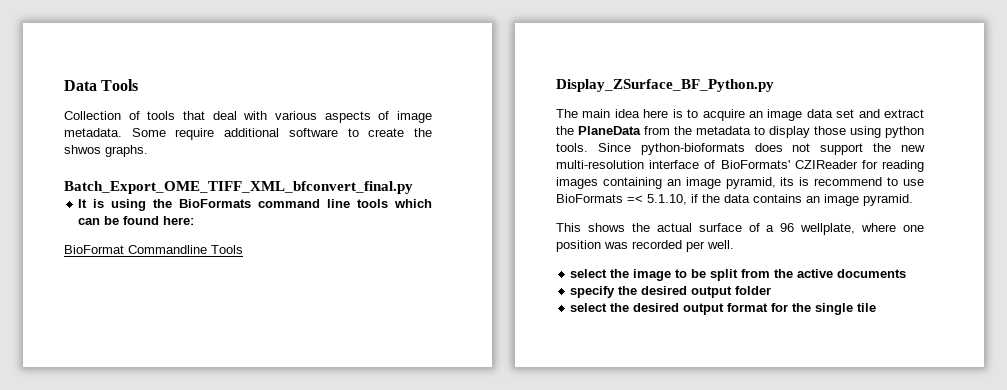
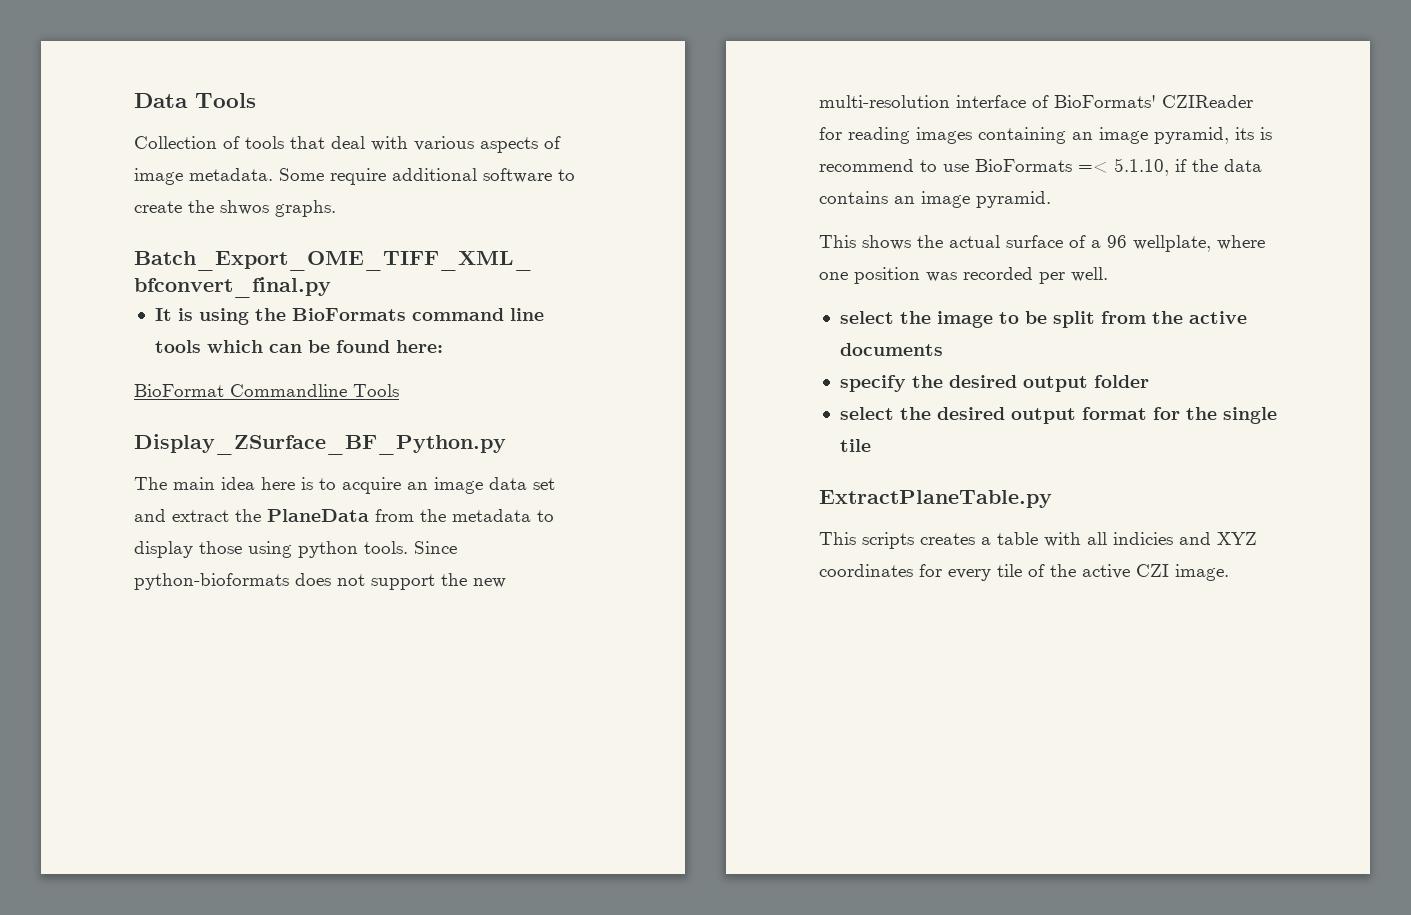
(877, 307) none -> [819,490,1052,508] [819,532,1257,549] [819,564,1229,581] // ExtractPlaneTable.py // This scripts creates a table with all indicies and XYZ coordinates for every tile of the active CZI image.

